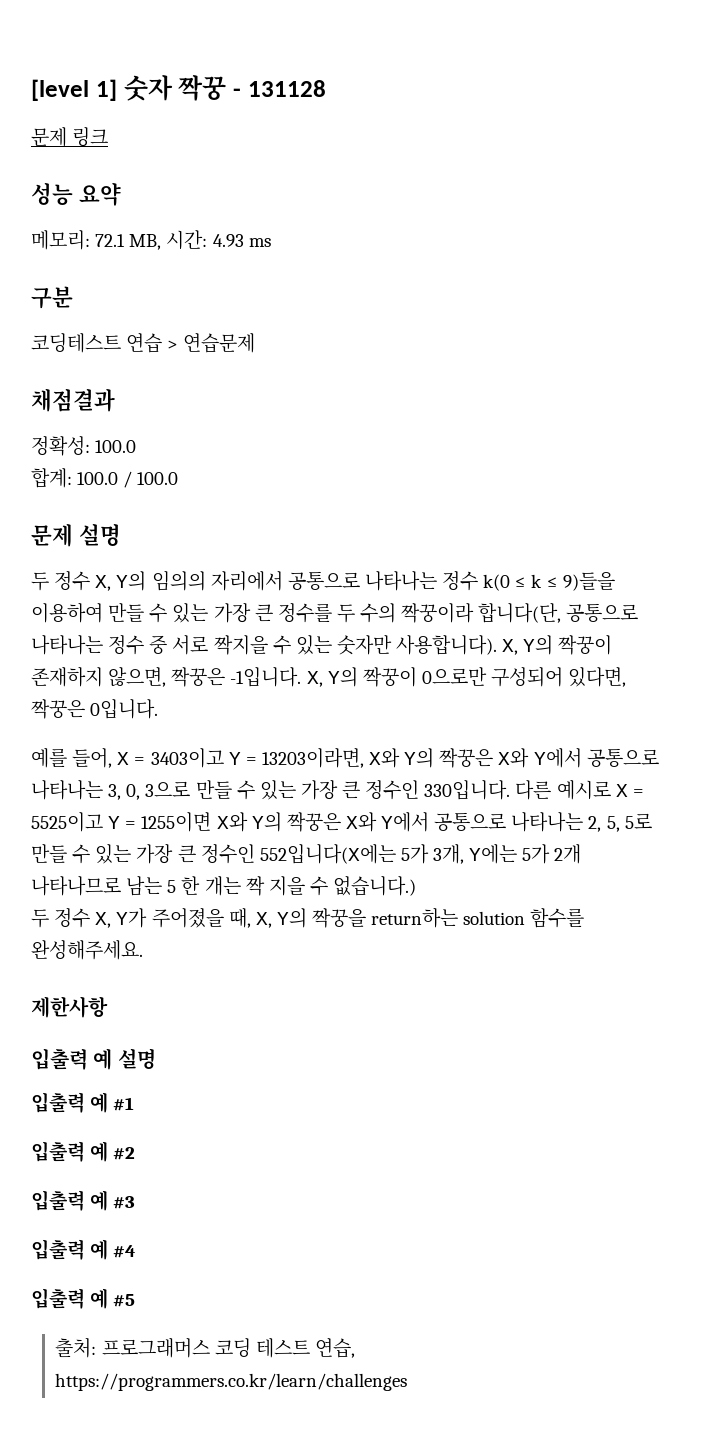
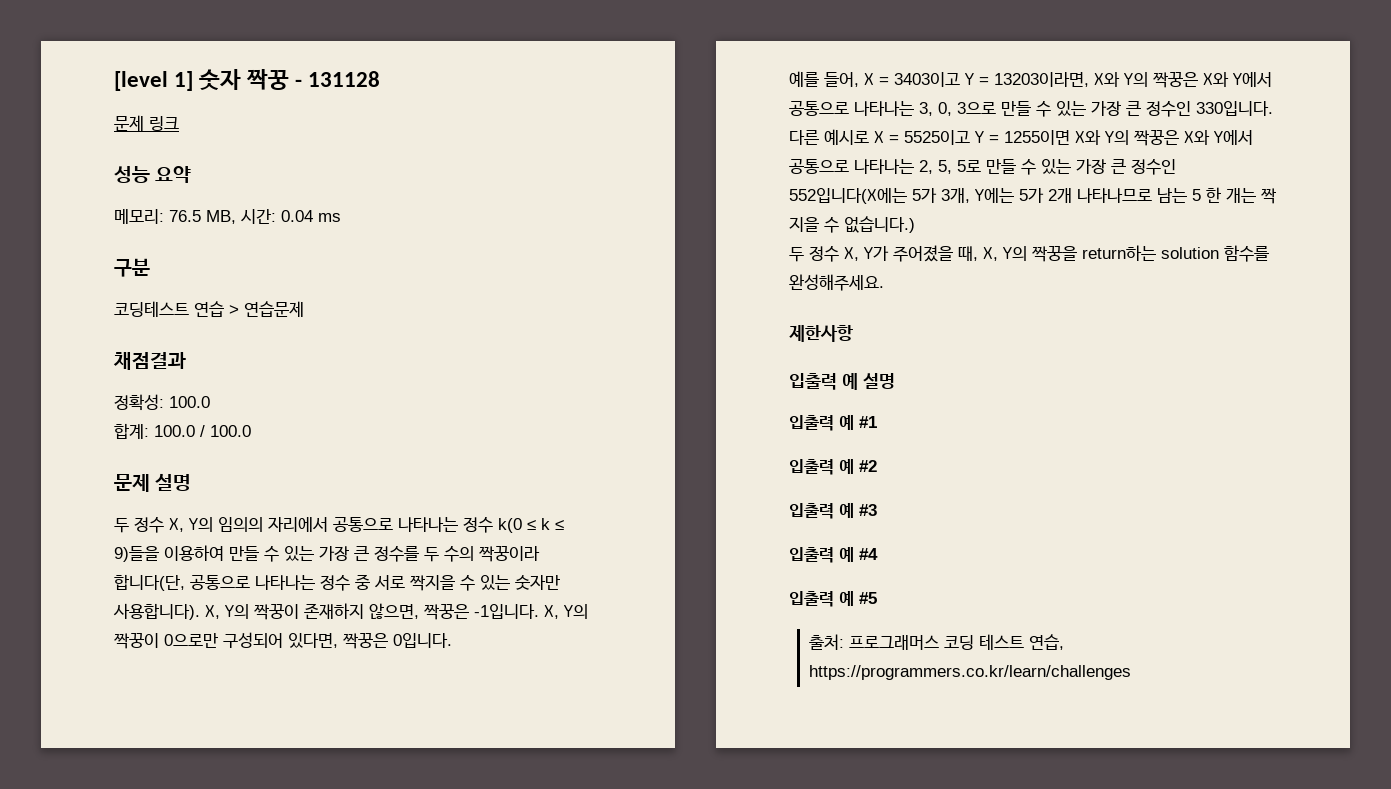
[95,234,126,247] 72.1 -> [169,210,201,222] 76.5
[212,234,244,247] 4.93 -> [281,210,313,222] 0.04

